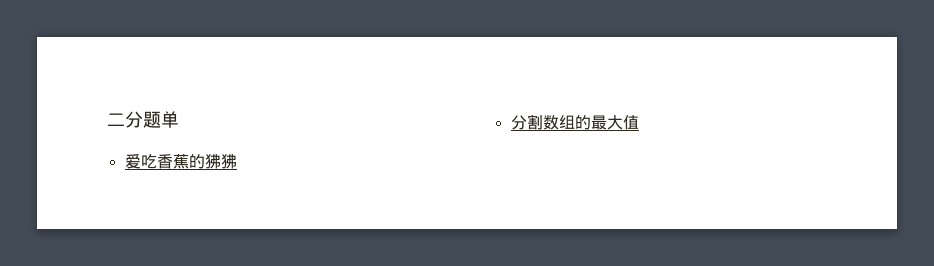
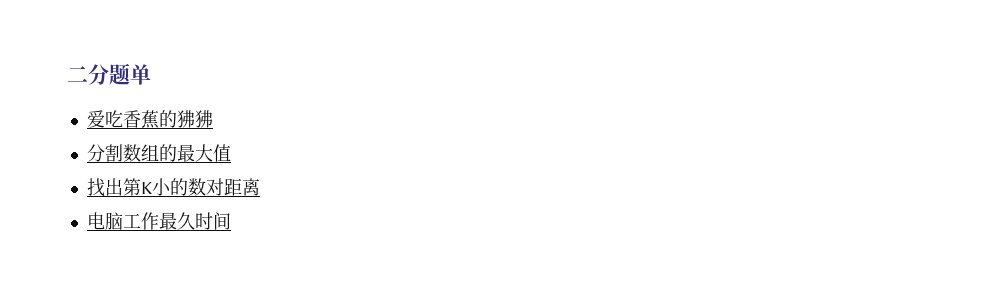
(639, 122) none -> [86,178,260,197] [86,212,231,230] // 找出第K小的数对距离 // 电脑工作最久时间

